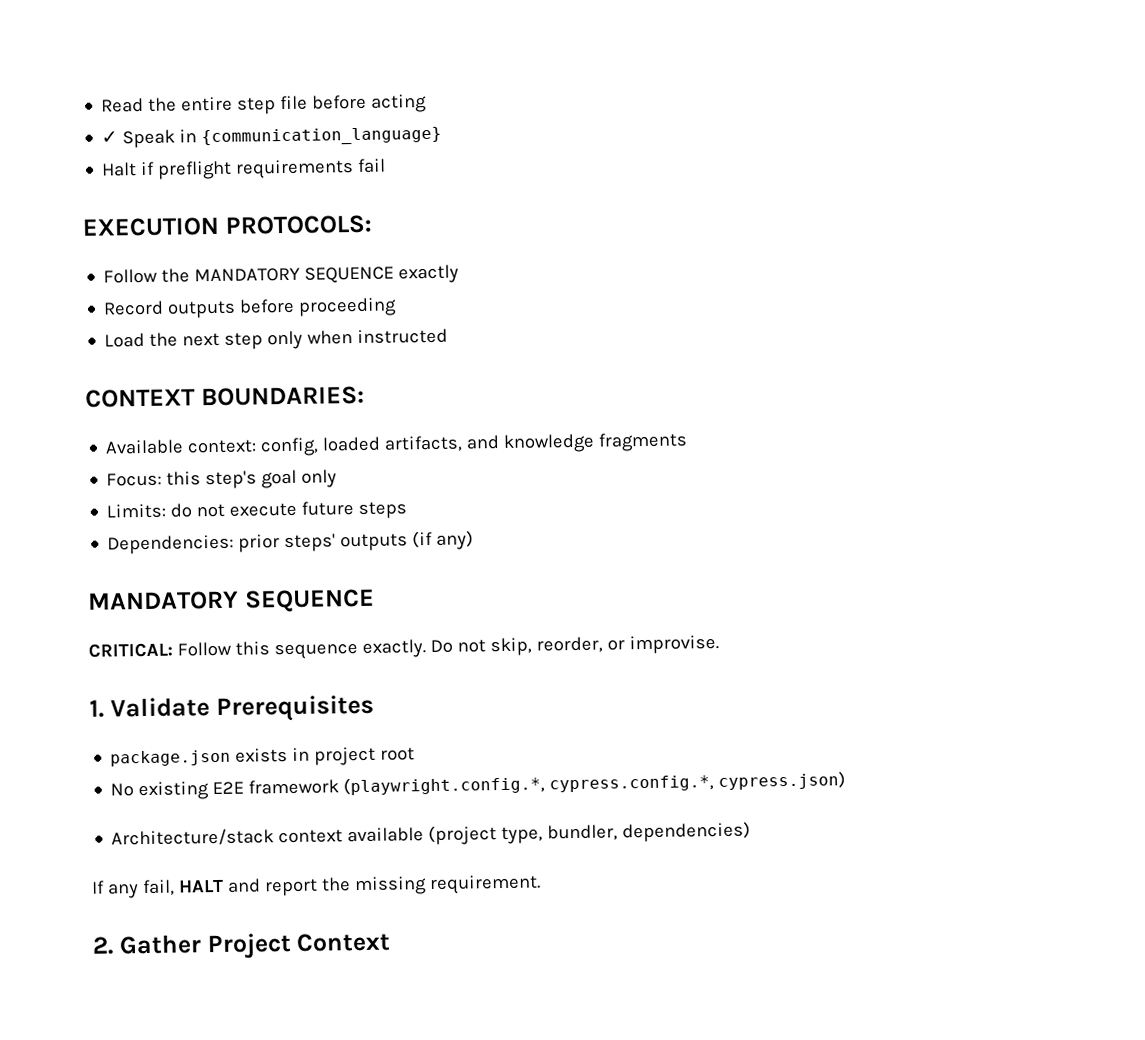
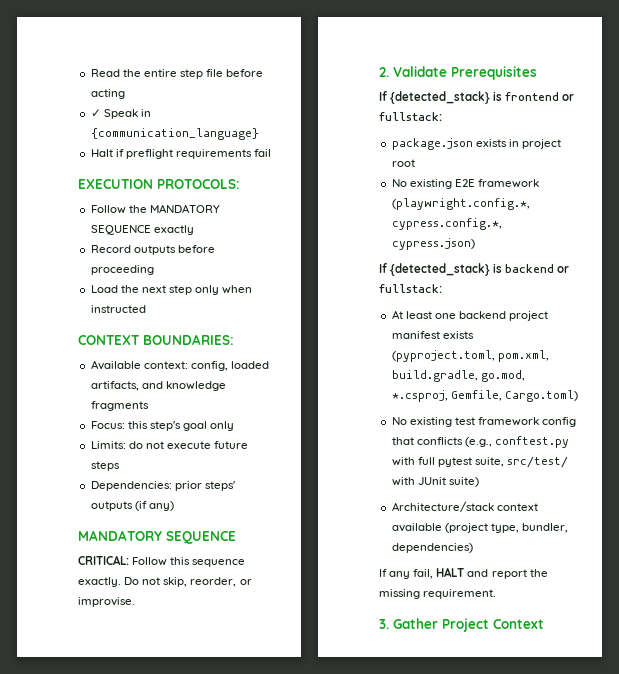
[89,699,104,718] 1. -> [379,67,389,77] 2.
(374, 708) none -> [379,91,575,104] [379,112,442,121] // If {detected_stack} is frontend or fullstack:
(847, 780) none -> [379,263,570,276] [379,284,442,293] [391,310,549,321] [391,331,474,339] [391,350,549,362] [391,370,525,382] [391,390,578,402] [391,417,577,427] [391,436,569,448] [391,456,569,468] [391,477,479,487] // If {detected_stack} is backend or fullstack: // At least one backend project manifest exists (pyproject.toml, pom.xml, build.gradle, go.mod, *.csproj, Gemfile, Cargo.toml) // No existing test framework config that conflicts (e.g., conftest.py with full pytest suite, src/test/ with JUnit suite)
[92,936,114,955] 2. -> [379,619,389,629] 3.

